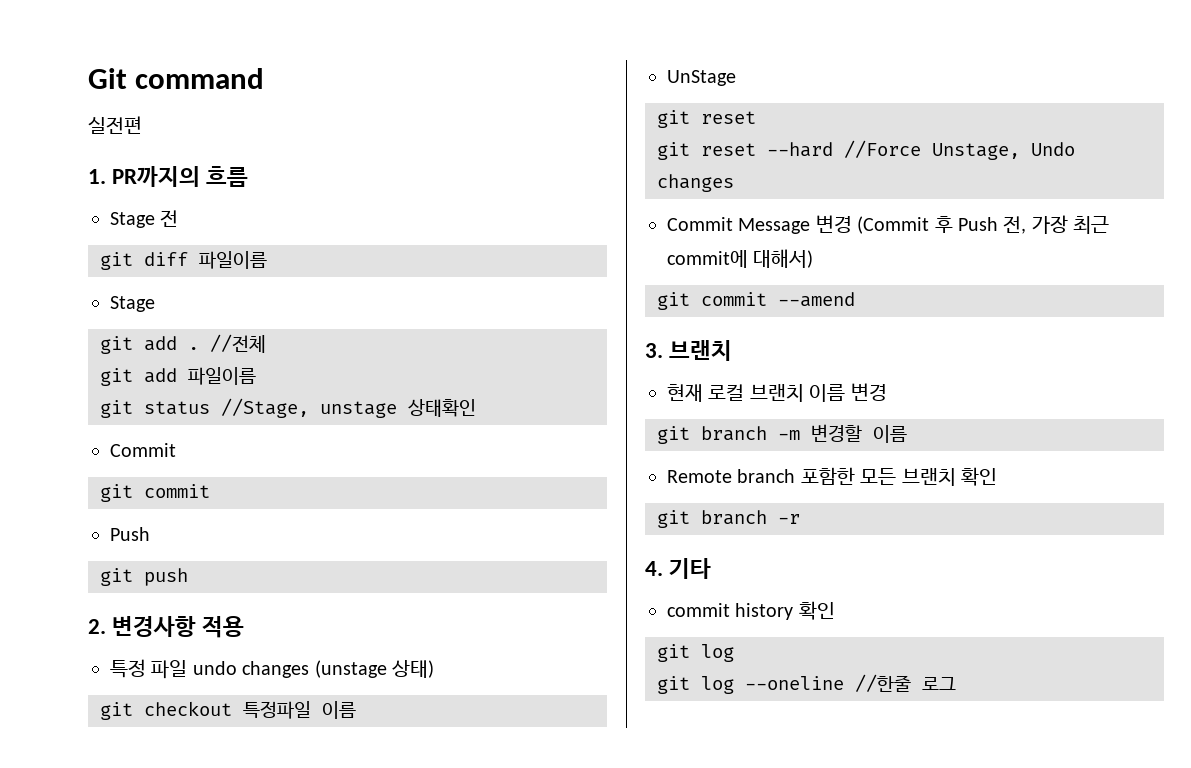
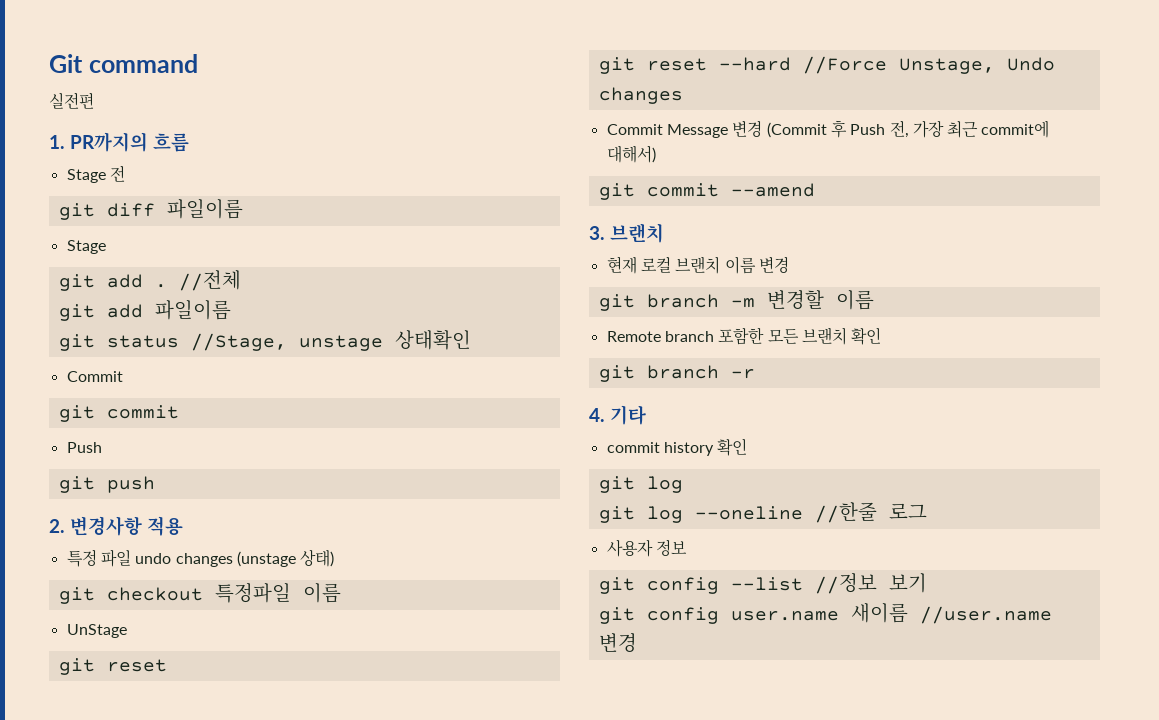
(956, 683) none -> [606,539,687,557] [598,573,927,594] [598,603,1052,624] [598,633,637,652] // 사용자 정보 // git config --list //정보 보기 // git config user.name 새이름 //user.name 변경

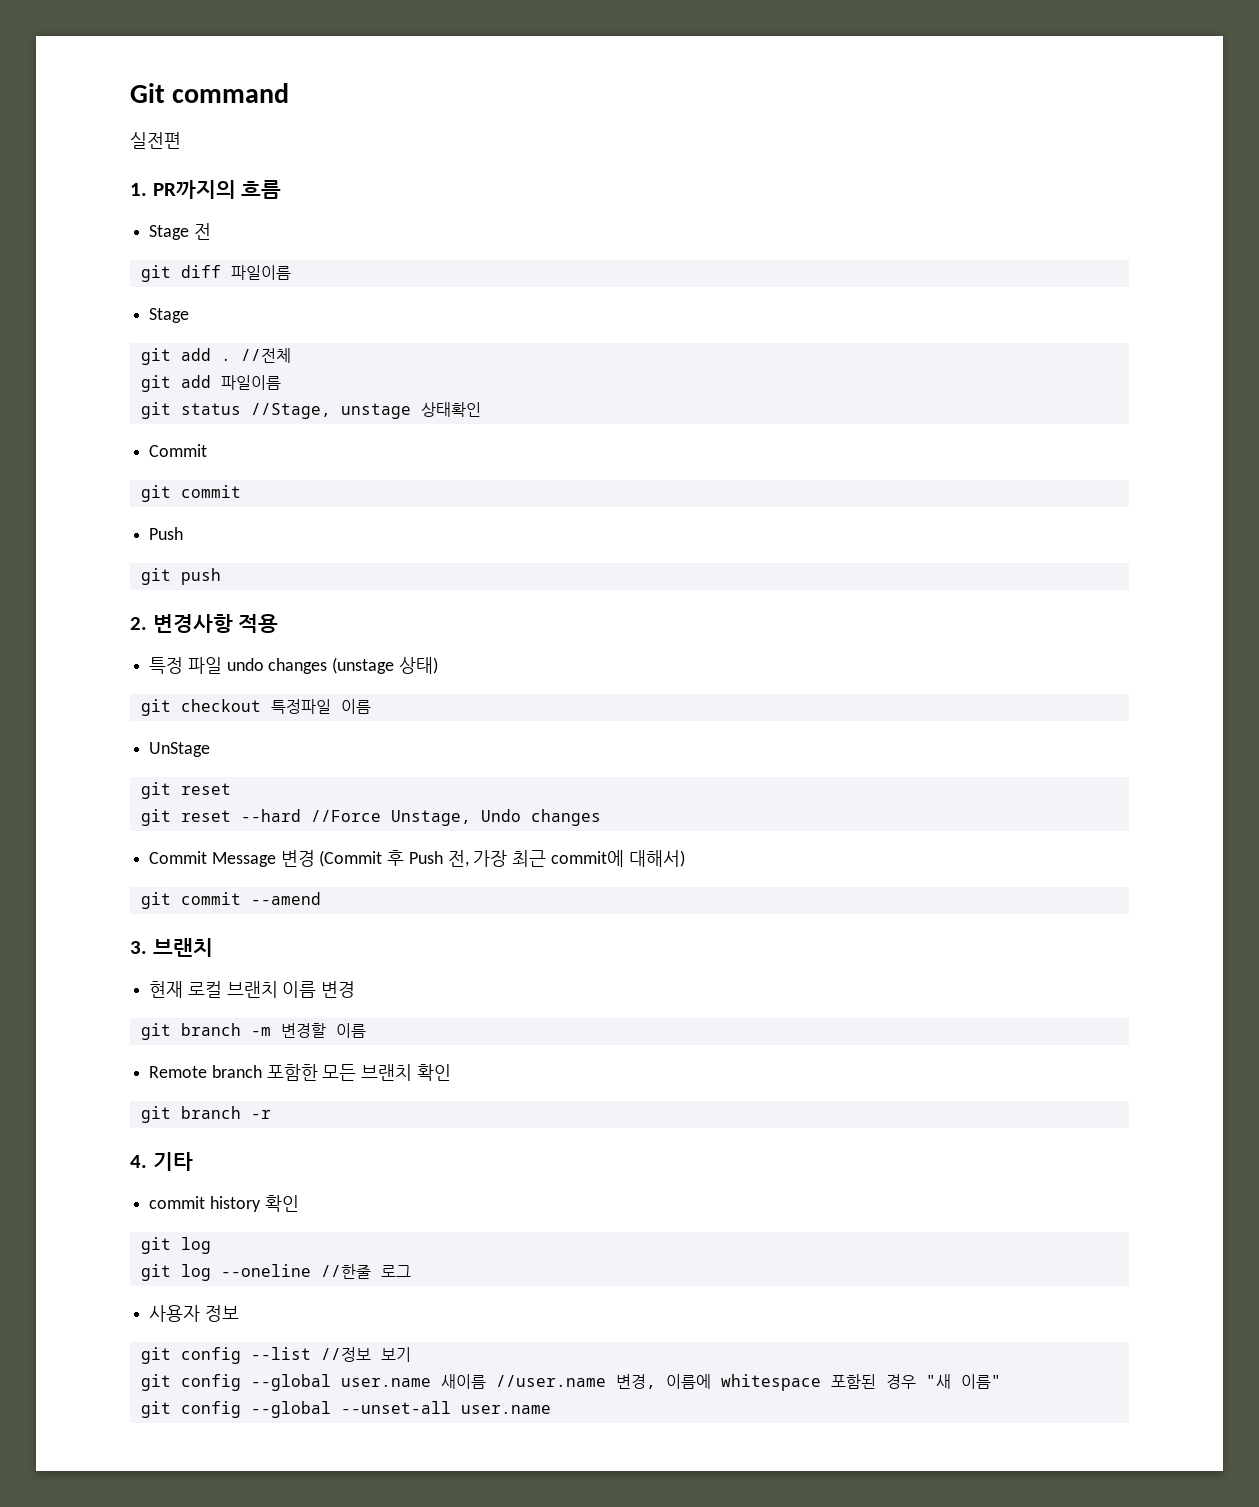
(719, 615) none -> [250,1374,331,1391] --global
[598,633,637,652] 변경 -> [615,1374,1001,1391] [140,1401,551,1418] 변경, 이름에 whitespace 포함된 경우 "새 이름" // git config --global --unset-all user.name

